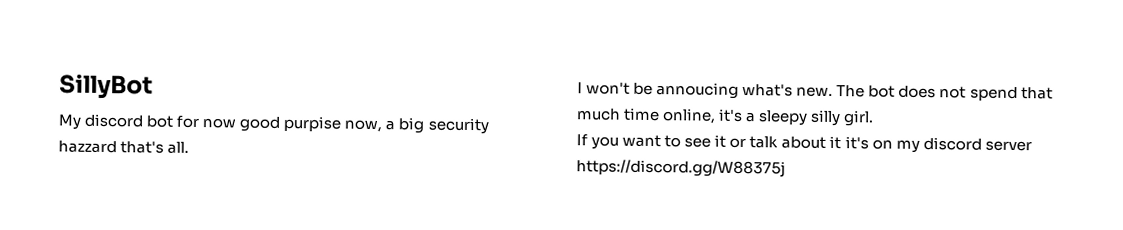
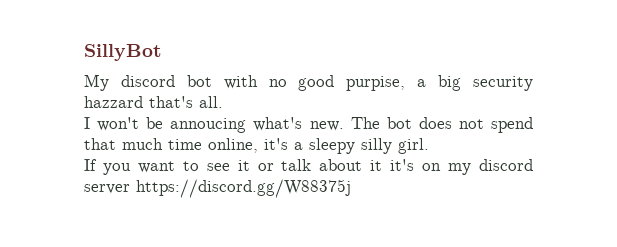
[176,115,383,133] for now good purpise now, -> [223,75,406,91] with no good purpise,

